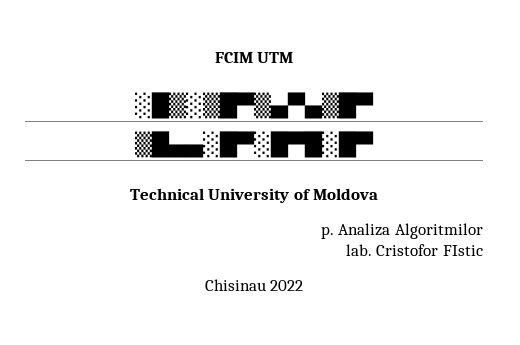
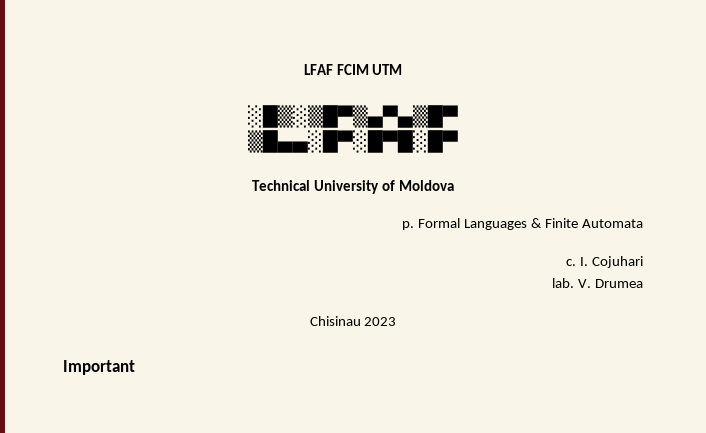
(214, 57) none -> [303,64,333,75] LFAF
[338,223,483,239] Analiza Algoritmilor -> [418,218,643,230] [566,256,643,268] Formal Languages & Finite Automata // c. I. Cojuhari
[376,244,483,256] Cristofor FIstic -> [578,279,643,288] V. Drumea
[270,280,304,291] 2022 -> [364,317,397,326] [63,360,135,375] 2023 // Important

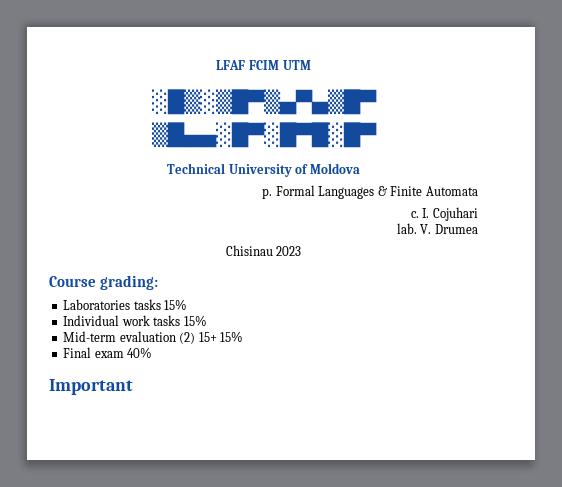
(397, 321) none -> [49,275,159,290] [63,299,188,310] [63,315,207,326] [63,331,244,344] [63,347,153,358] // Course grading: // Laboratories tasks 15% // Individual work tasks 15% // Mid-term evaluation (2) 15+ 15% // Final exam 40%

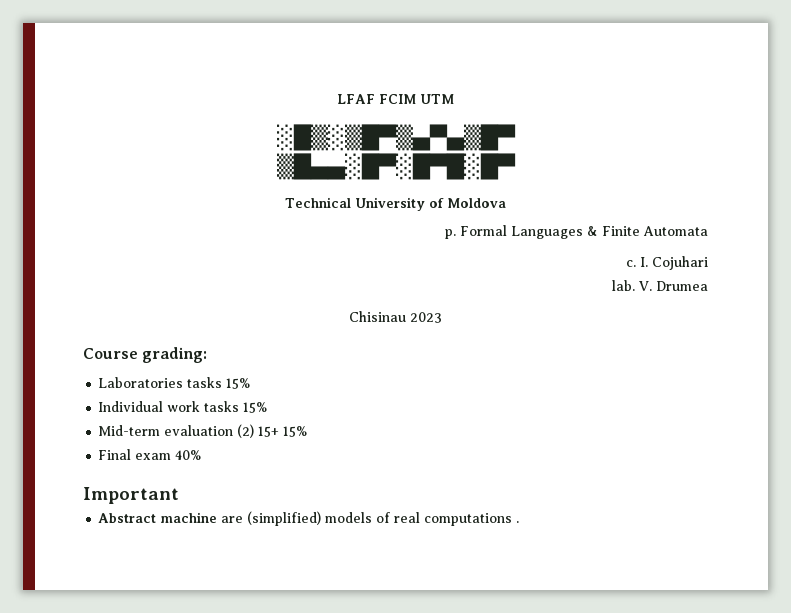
(133, 387) none -> [98,511,520,526] // Abstract machine are (simplified) models of real computations .

